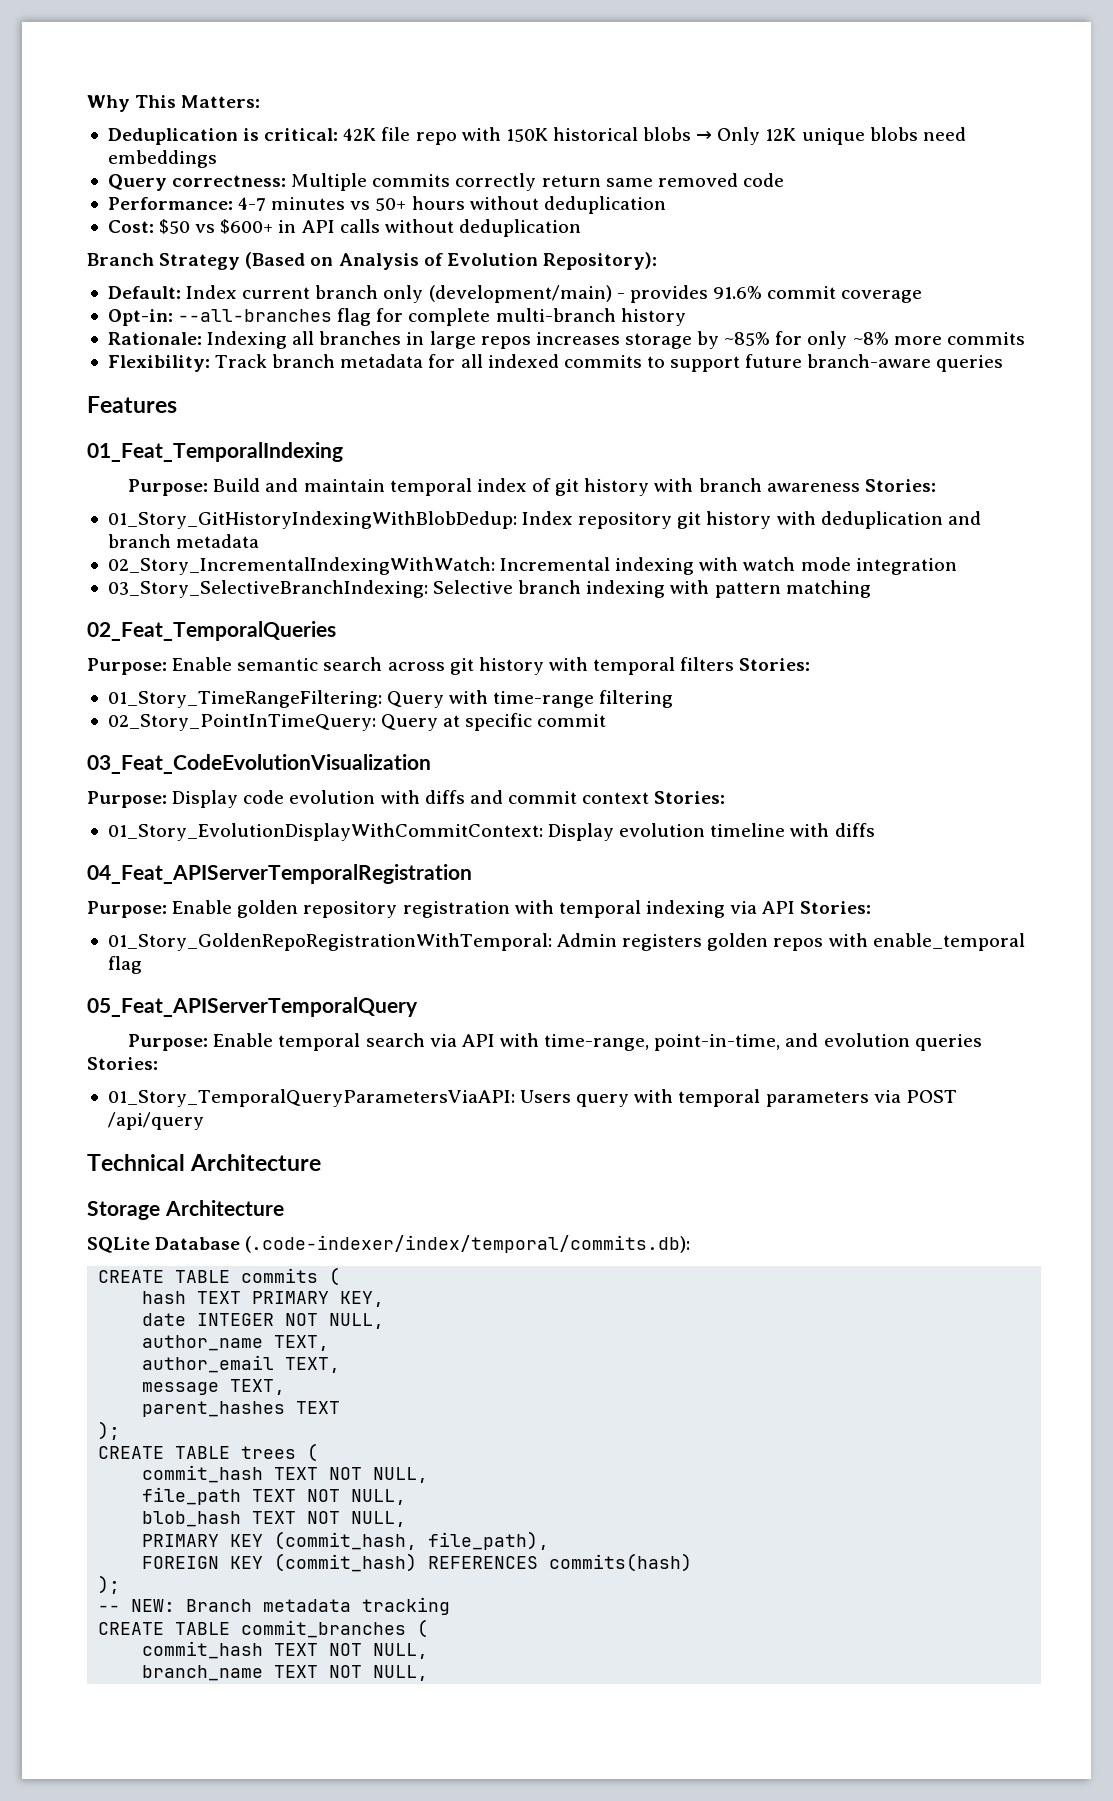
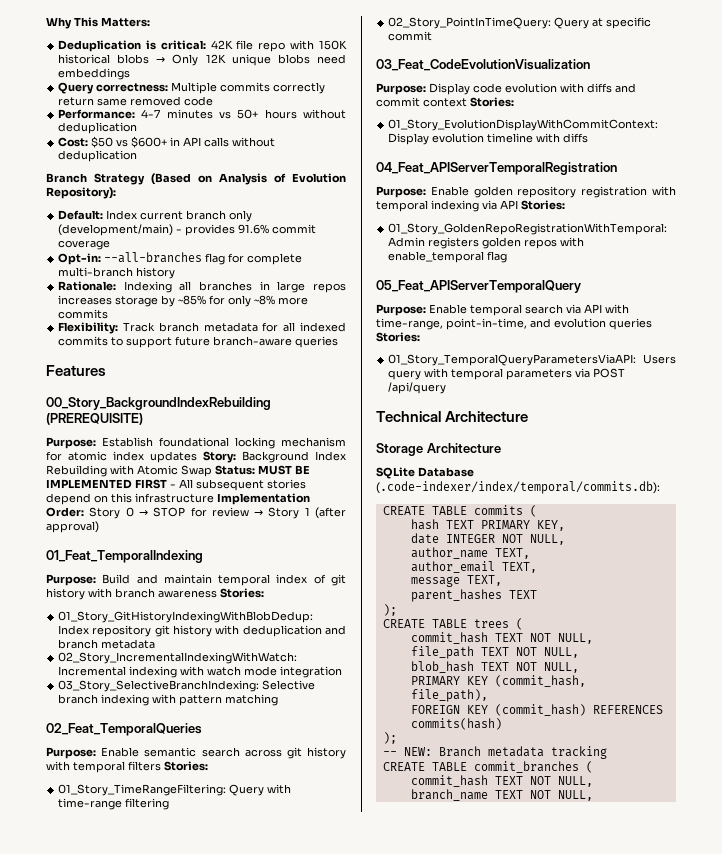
(177, 404) none -> [46,397,271,410] [46,413,143,425] [46,437,346,449] [46,451,346,463] [46,465,310,477] [46,479,306,491] [46,493,310,505] [46,507,347,519] [46,521,99,533] // 00_Story_BackgroundIndexRebuilding (PREREQUISITE) // Purpose: Establish foundational locking mechanism for atomic index updates Story: Background Index Rebuilding with Atomic Swap Status: MUST BE IMPLEMENTED FIRST - All subsequent stories depend on this infrastructure Implementation Order: Story 0 → STOP for review → Story 1 (after approval)

